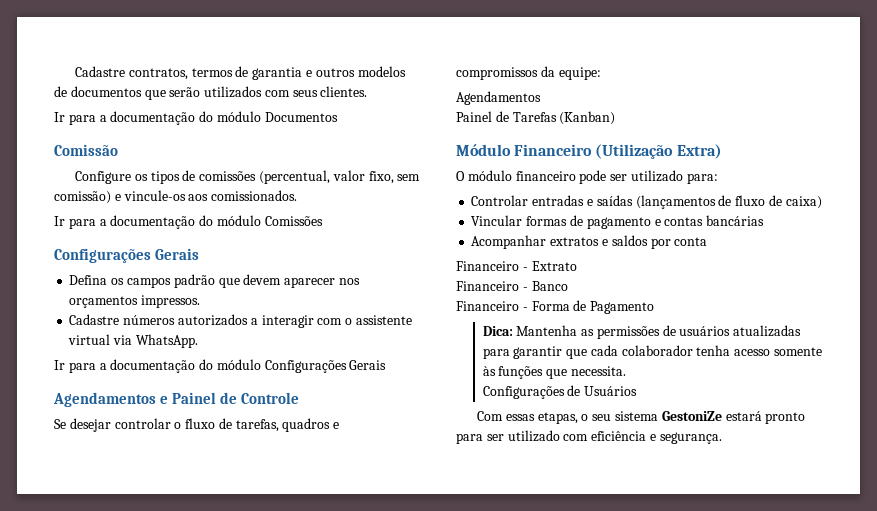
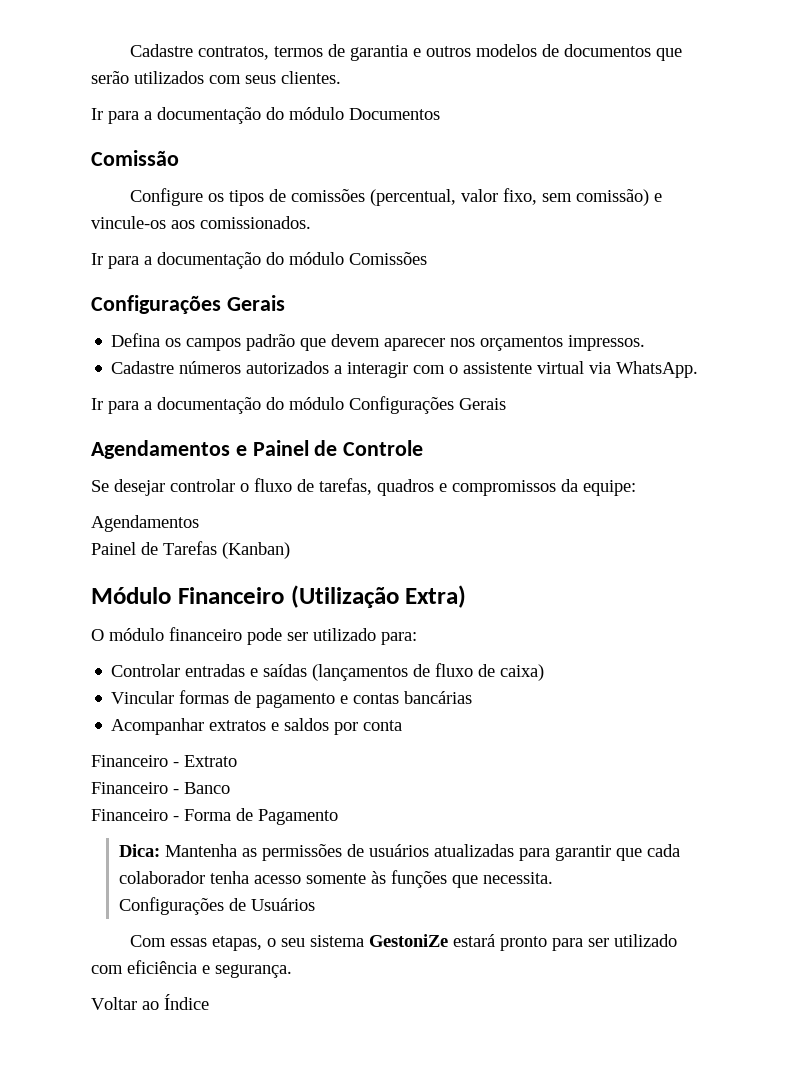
(722, 438) none -> [91,994,209,1010] // Voltar ao Índice

